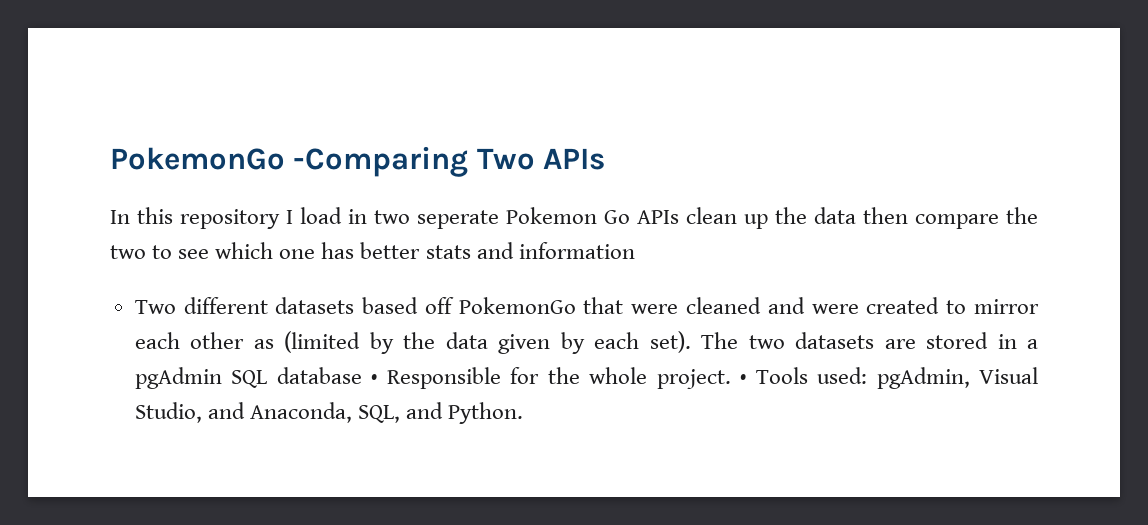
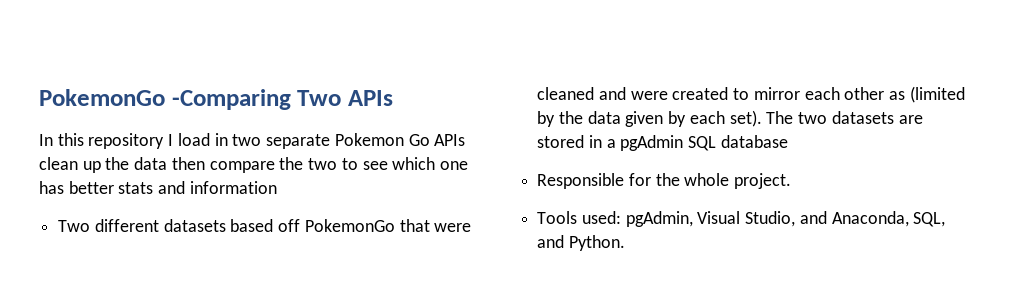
[417,210,499,229] seperate -> [266,134,331,149] separate
[371,374,378,384] • -> (788, 141) //
[740,374,747,384] • -> (792, 181) //

